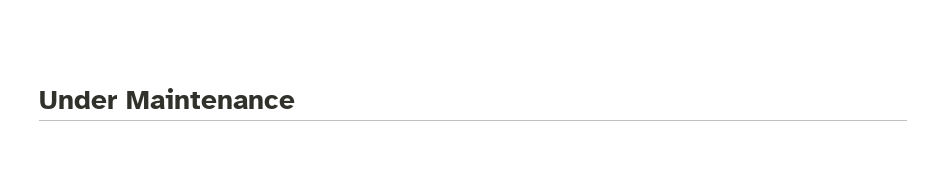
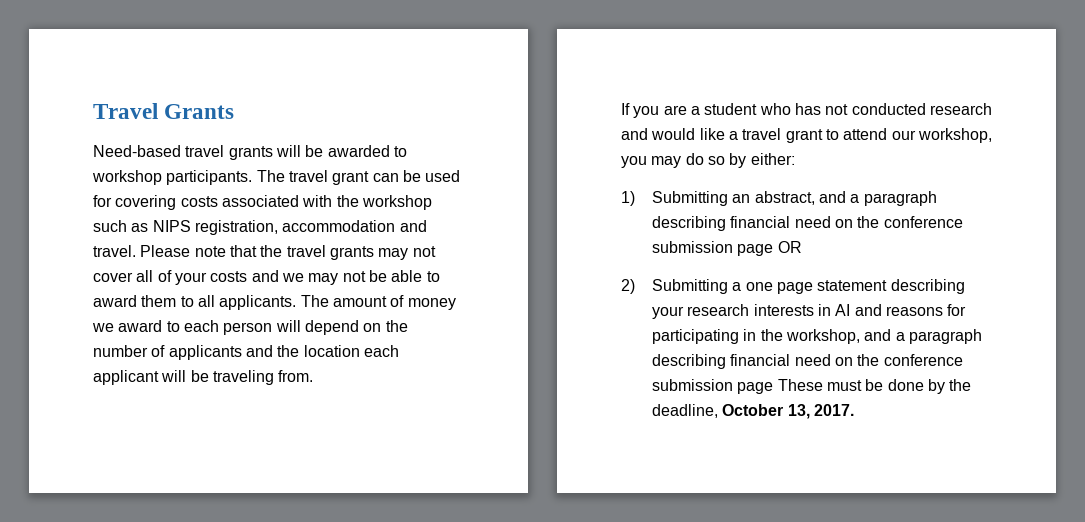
[39,88,295,109] Under Maintenance -> [93,103,235,119] [93,145,407,160] [92,170,461,185] [93,195,432,210] [93,220,427,235] [93,245,436,260] [93,270,440,285] [93,295,456,310] [92,320,408,335] [93,345,399,360] [93,370,314,385] [621,103,992,118] [621,128,992,143] [621,153,795,168] [621,191,937,206] [652,216,963,231] [652,241,802,256] [621,279,965,294] [652,304,967,319] [652,329,983,344] [652,354,963,369] [652,379,972,394] [652,404,855,419] Travel Grants // Need-based travel grants will be awarded to workshop participants. The travel grant can be used for covering costs associated with the workshop such as NIPS registration, accommodation and travel. Please note that the travel grants may not cover all of your costs and we may not be able to award them to all applicants. The amount of money we award to each person will depend on the number of applicants and the location each applicant will be traveling from. // If you are a student who has not conducted research and would like a travel grant to attend our workshop, you may do so by either: // 1) Submitting an abstract, and a paragraph describing financial need on the conference submission page OR // 2) Submitting a one page statement describing your research interests in AI and reasons for participating in the workshop, and a paragraph describing financial need on the conference submission page These must be done by the deadline, October 13, 2017.

